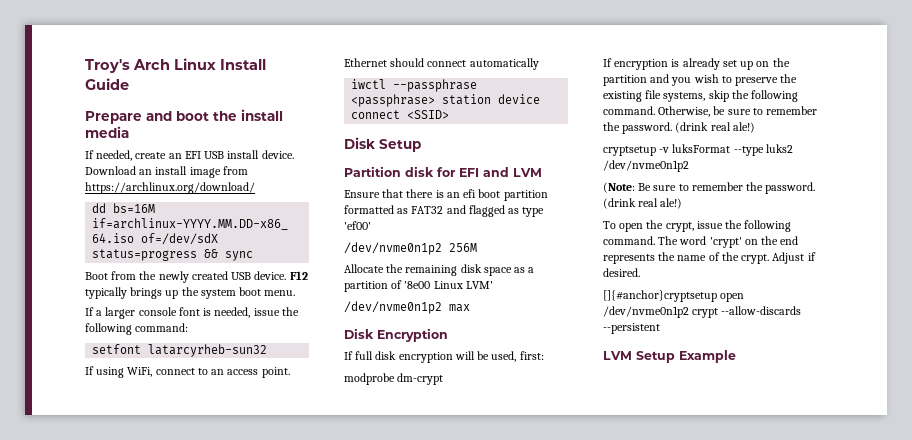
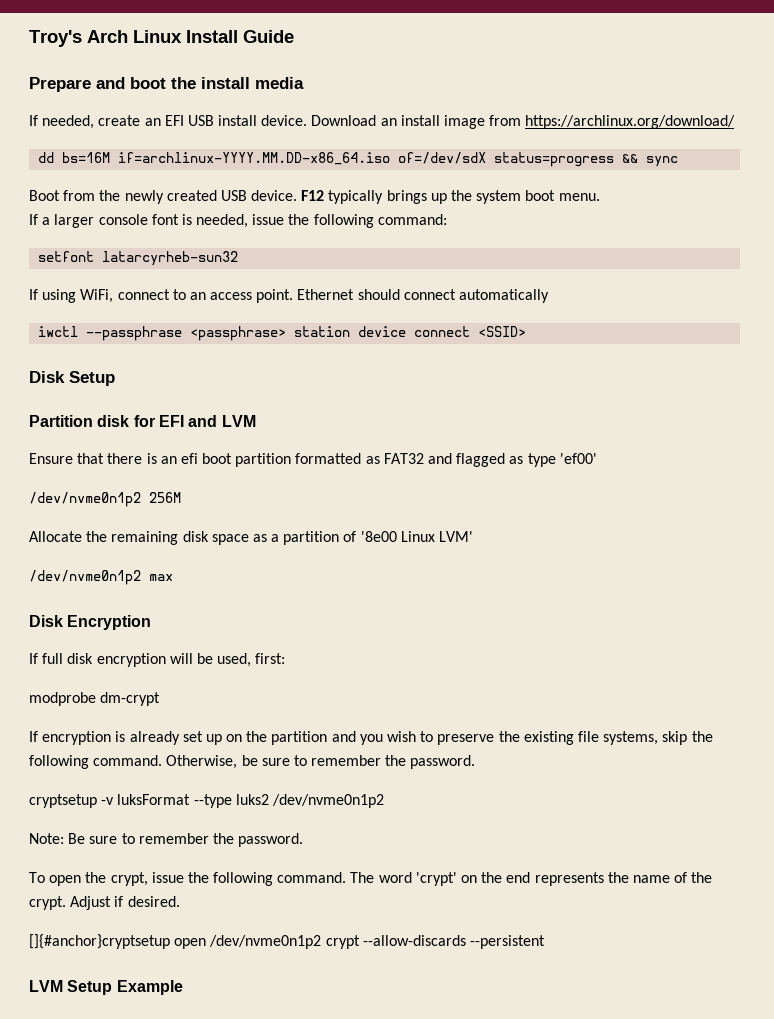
[675,122,755,133] (drink real ale!) -> (476, 762) none
[603,182,635,193] (Note: -> [29,833,64,844] Note:
[603,198,683,209] (drink real ale!) -> (304, 840) none

